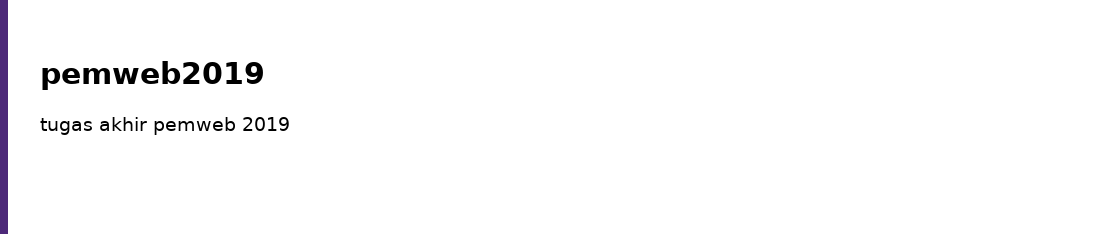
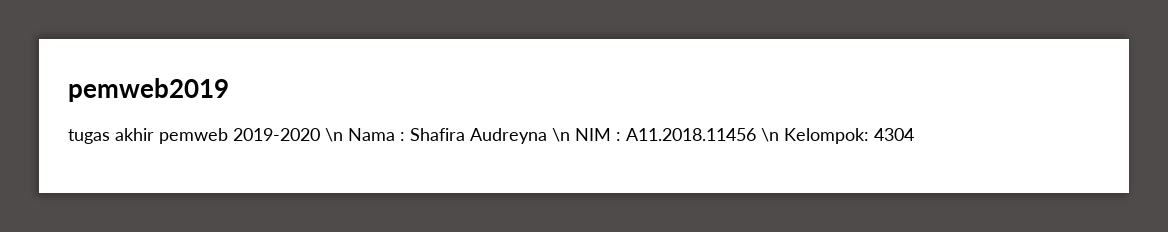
[242,117,290,131] 2019 -> [233,128,914,144] 2019-2020 \n Nama : Shafira Audreyna \n NIM : A11.2018.11456 \n Kelompok: 4304

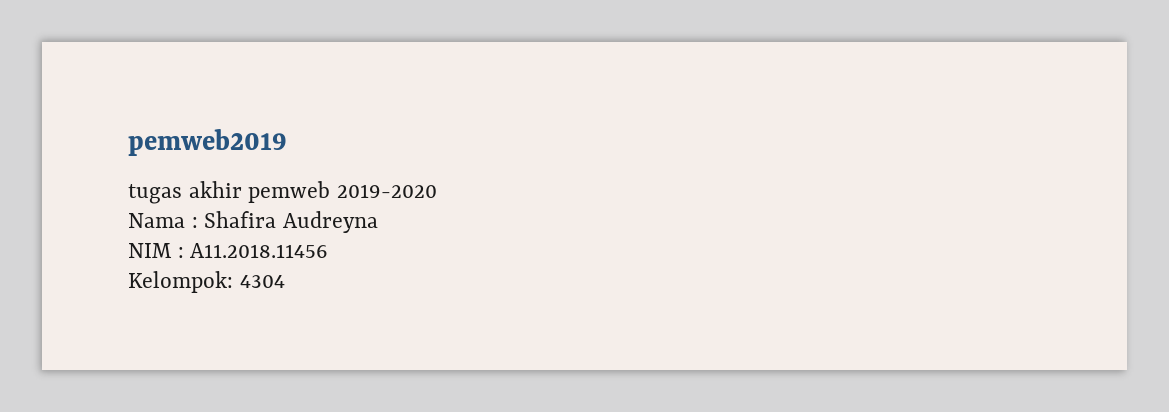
[325,128,343,142] \n -> (437, 191) //
[552,128,570,142] \n -> (378, 222) //
[761,128,779,142] \n -> (329, 250) //

